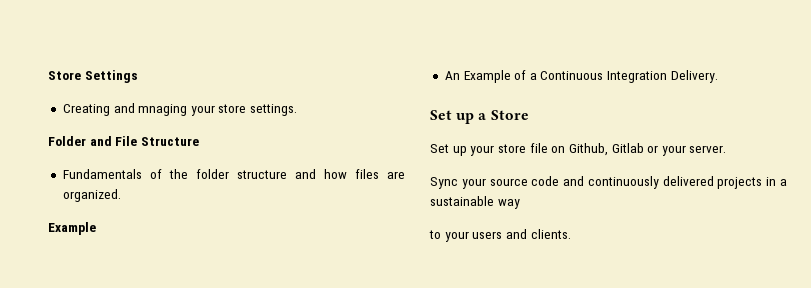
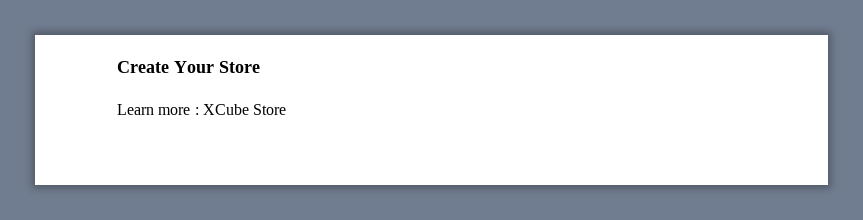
[48,70,138,83] [62,103,298,116] [48,136,199,146] [62,169,405,179] [62,189,121,202] [48,222,96,235] [444,70,718,83] [430,110,529,124] [430,143,727,156] [430,176,787,189] [430,196,520,209] [429,229,571,242] Store Settings // Creating and mnaging your store settings. // Folder and File Structure // Fundamentals of the folder structure and how files are organized. // Example // An Example of a Continuous Integration Delivery. // Set up a Store // Set up your store file on Github, Gitlab or your server. // Sync your source code and continuously delivered projects in a sustainable way // to your users and clients. -> [117,61,260,73] [117,104,287,115] Create Your Store // Learn more : XCube Store

